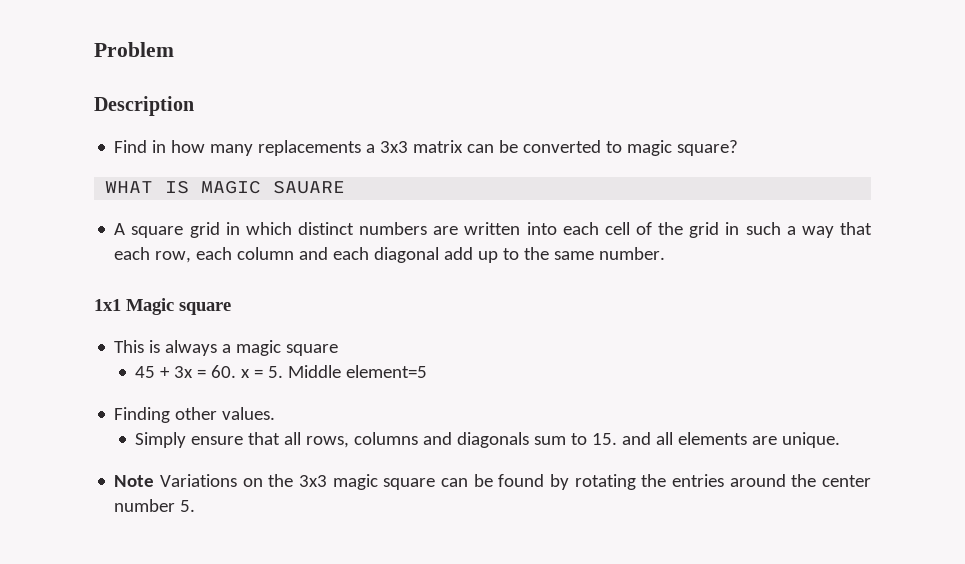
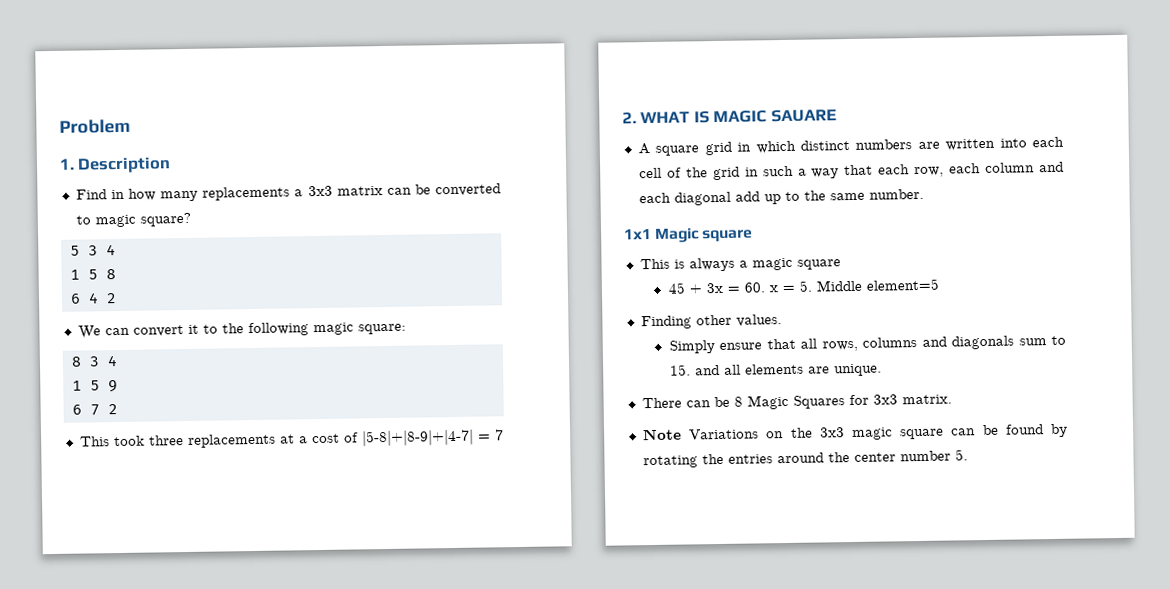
(174, 49) none -> [59,158,75,170] 1.
(739, 148) none -> [69,244,116,256] [69,269,116,280] [69,292,117,304] [77,322,406,339] [70,355,118,367] [71,380,118,393] [71,404,118,416] [79,428,504,448] [622,112,637,124] 5 3 4 // 1 5 8 // 6 4 2 // We can convert it to the following magic square: // 8 3 4 // 1 5 9 // 6 7 2 // This took three replacements at a cost of |5-8|+|8-9|+|4-7| = 7 // 2.
(841, 440) none -> [641,394,952,410] // There can be 8 Magic Squares for 3x3 matrix.

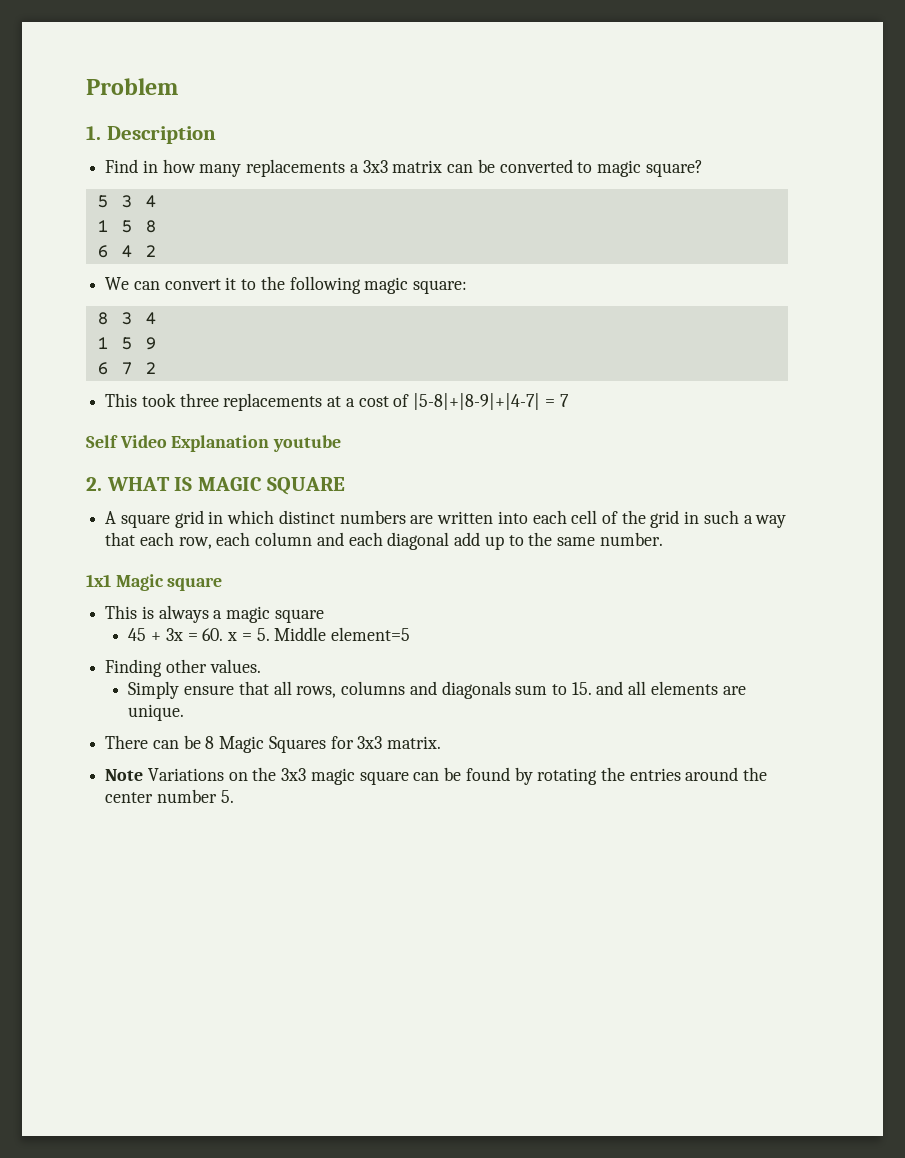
(504, 435) none -> [86,435,342,452] // Self Video Explanation youtube
[770,109,837,123] SAUARE -> [267,477,346,495] SQUARE

